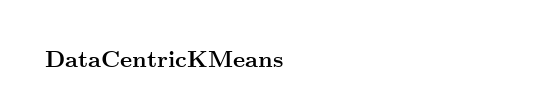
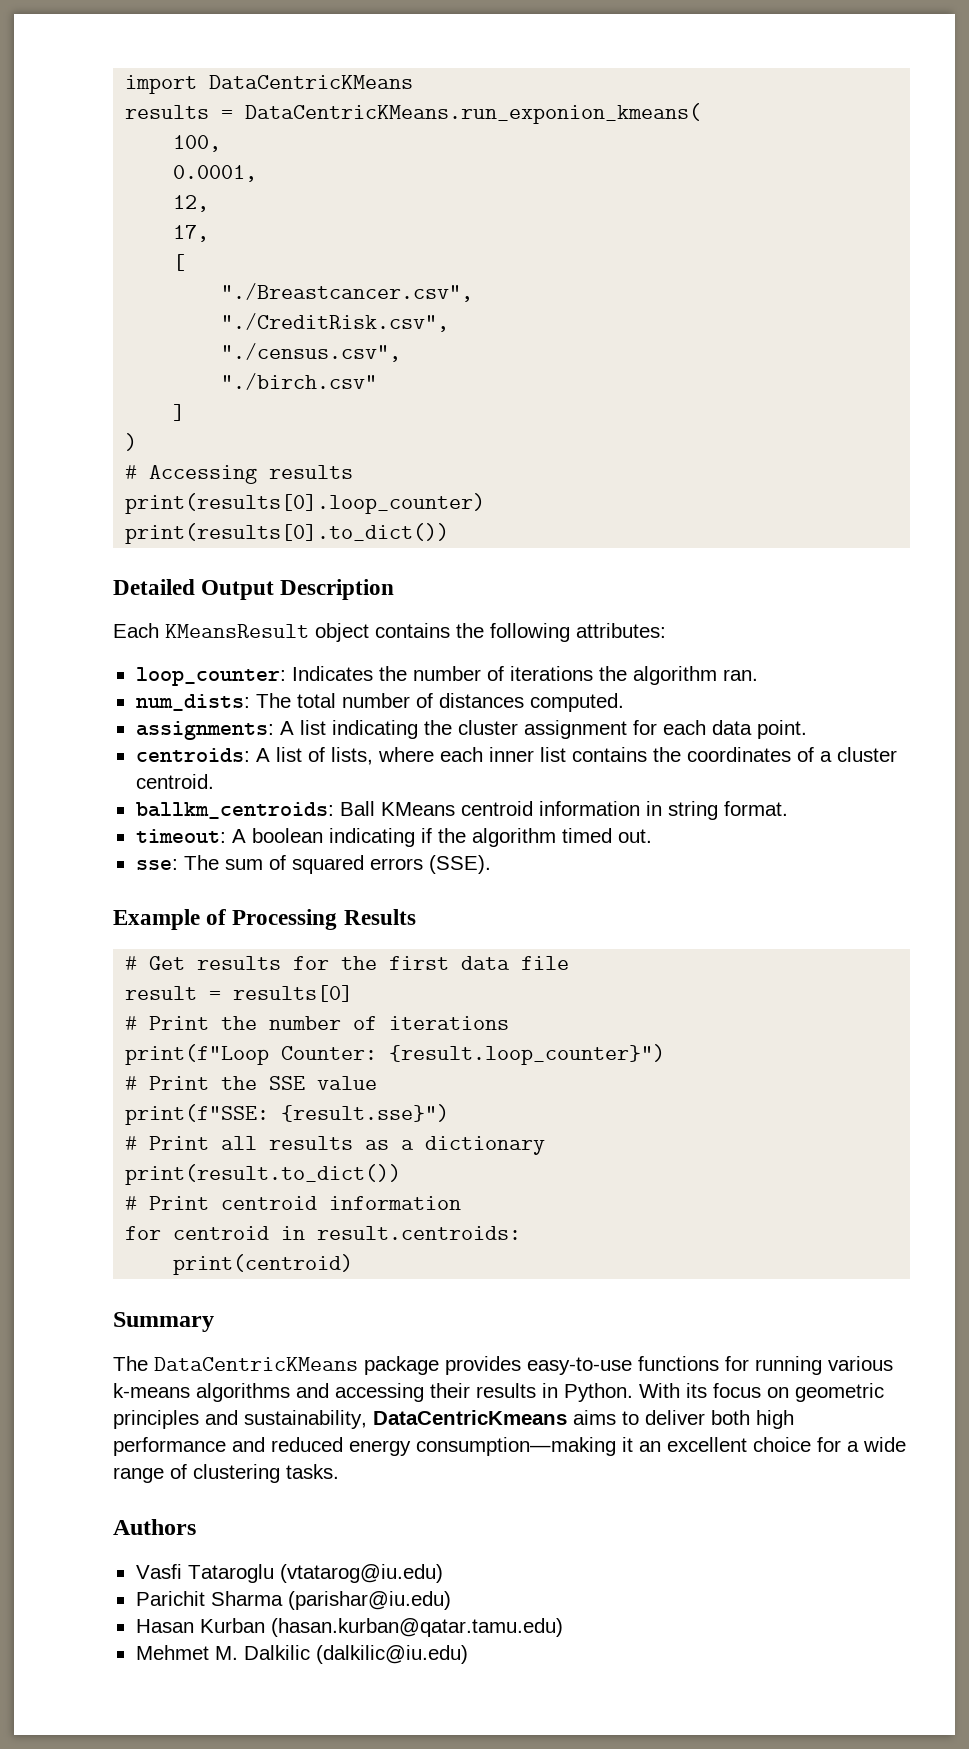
[45,51,283,67] DataCentricKMeans -> [125,75,414,94] [125,103,702,124] [173,135,222,152] [173,165,258,182] [173,195,210,212] [173,225,210,242] [173,254,186,271] [221,283,474,302] [221,313,450,332] [221,343,402,362] [221,373,378,390] [173,404,186,421] [125,433,138,451] [125,465,354,484] [125,493,486,514] [125,523,450,544] [113,579,395,600] [113,623,666,642] [135,666,758,686] [135,693,624,712] [135,720,807,740] [135,747,897,765] [135,774,214,789] [135,801,788,820] [135,828,652,847] [135,855,491,874] [113,909,416,930] [125,956,570,970] [125,985,354,1002] [125,1016,510,1030] [125,1044,666,1065] [125,1076,378,1090] [125,1104,450,1125] [125,1136,546,1155] [125,1164,402,1185] [125,1196,462,1210] [125,1226,522,1240] [173,1254,354,1275] [113,1312,214,1332] [113,1356,893,1375] [113,1383,884,1402] [113,1410,794,1429] [113,1437,906,1456] [113,1464,339,1483] [113,1519,196,1535] [135,1564,443,1583] [135,1591,451,1610] [135,1618,563,1637] [135,1645,468,1664] import DataCentricKMeans // results = DataCentricKMeans.run_exponion_kmeans( // 100, // 0.0001, // 12, // 17, // [ // "./Breastcancer.csv", // "./CreditRisk.csv", // "./census.csv", // "./birch.csv" // ] // ) // # Accessing results // print(results[0].loop_counter) // print(results[0].to_dict()) // Detailed Output Description // Each KMeansResult object contains the following attributes: // loop_counter: Indicates the number of iterations the algorithm ran. // num_dists: The total number of distances computed. // assignments: A list indicating the cluster assignment for each data point. // centroids: A list of lists, where each inner list contains the coordinates of a cluster centroid. // ballkm_centroids: Ball KMeans centroid information in string format. // timeout: A boolean indicating if the algorithm timed out. // sse: The sum of squared errors (SSE). // Example of Processing Results // # Get results for the first data file // result = results[0] // # Print the number of iterations // print(f"Loop Counter: {result.loop_counter}") // # Print the SSE value // print(f"SSE: {result.sse}") // # Print all results as a dictionary // print(result.to_dict()) // # Print centroid information // for centroid in result.centroids: // print(centroid) // Summary // The DataCentricKMeans package provides easy-to-use functions for running various k-means algorithms and accessing their results in Python. With its focus on geometric principles and sustainability, DataCentricKmeans aims to deliver both high performance and reduced energy consumption—making it an excellent choice for a wide range of clustering tasks. // Authors // Vasfi Tataroglu (vtatarog@iu.edu) // Parichit Sharma (parishar@iu.edu) // Hasan Kurban (hasan.kurban@qatar.tamu.edu) // Mehmet M. Dalkilic (dalkilic@iu.edu)

